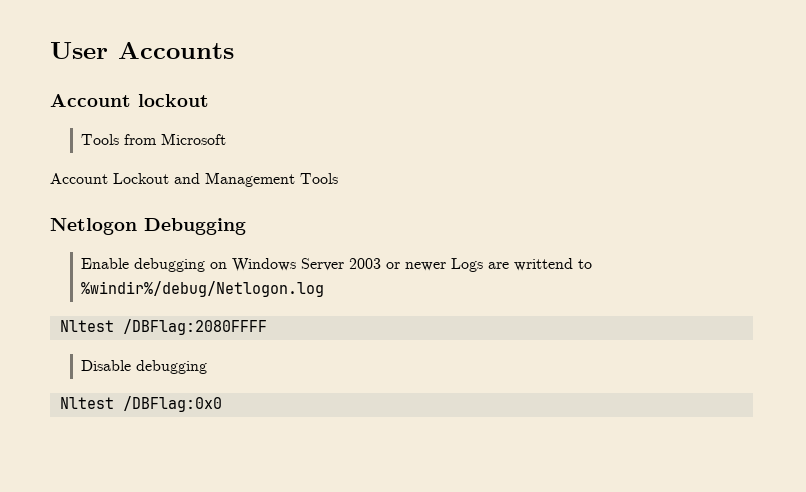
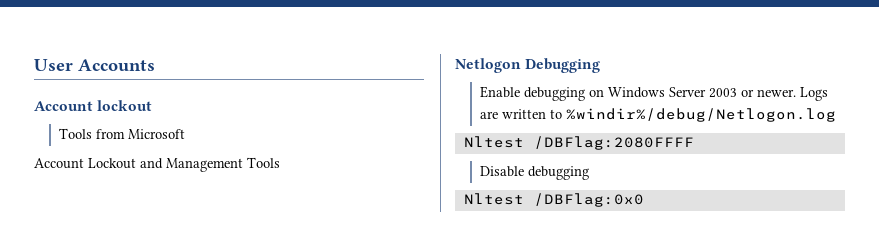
[405,262,447,271] newer -> [757,89,797,97] newer.
[514,258,574,271] writtend -> [502,109,547,119] written

